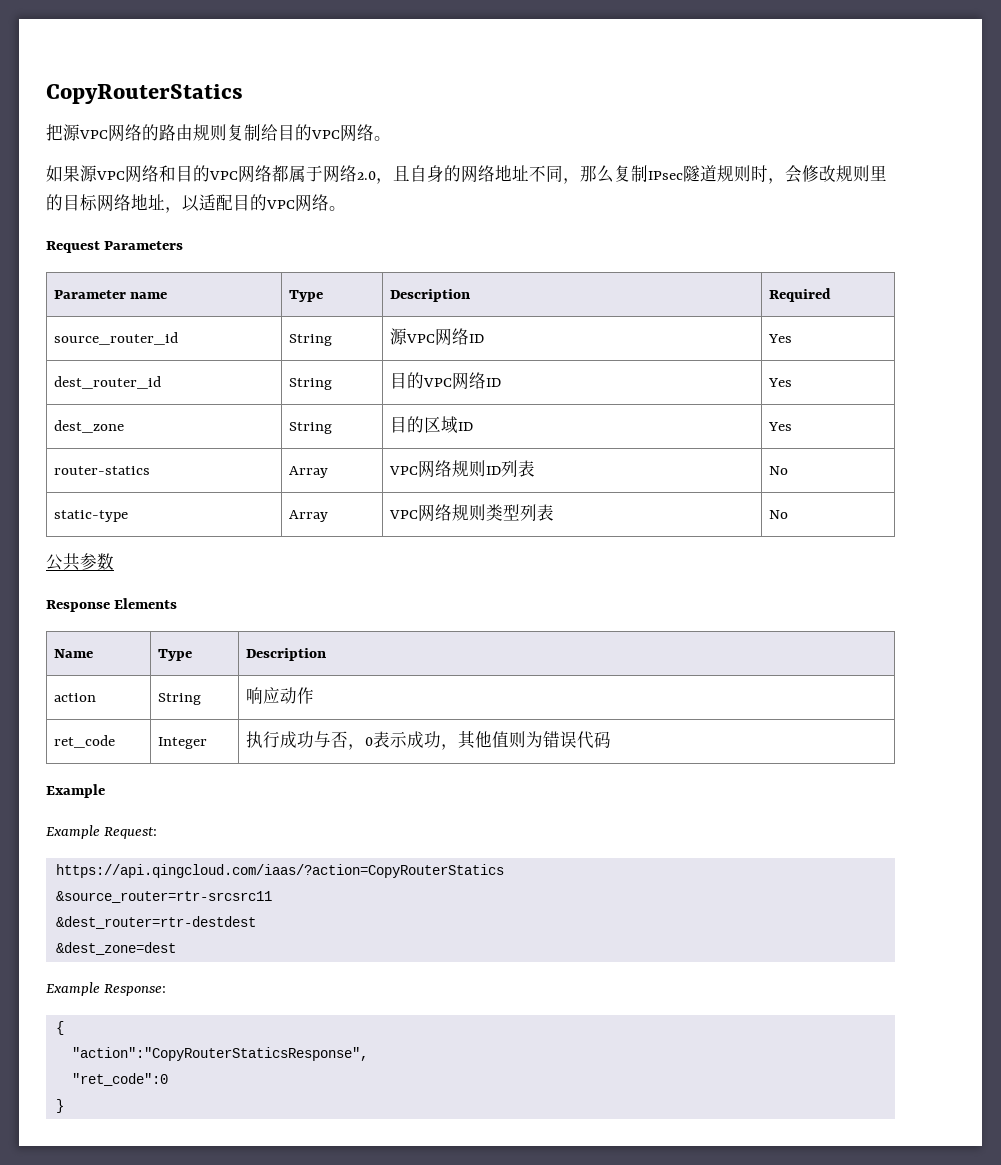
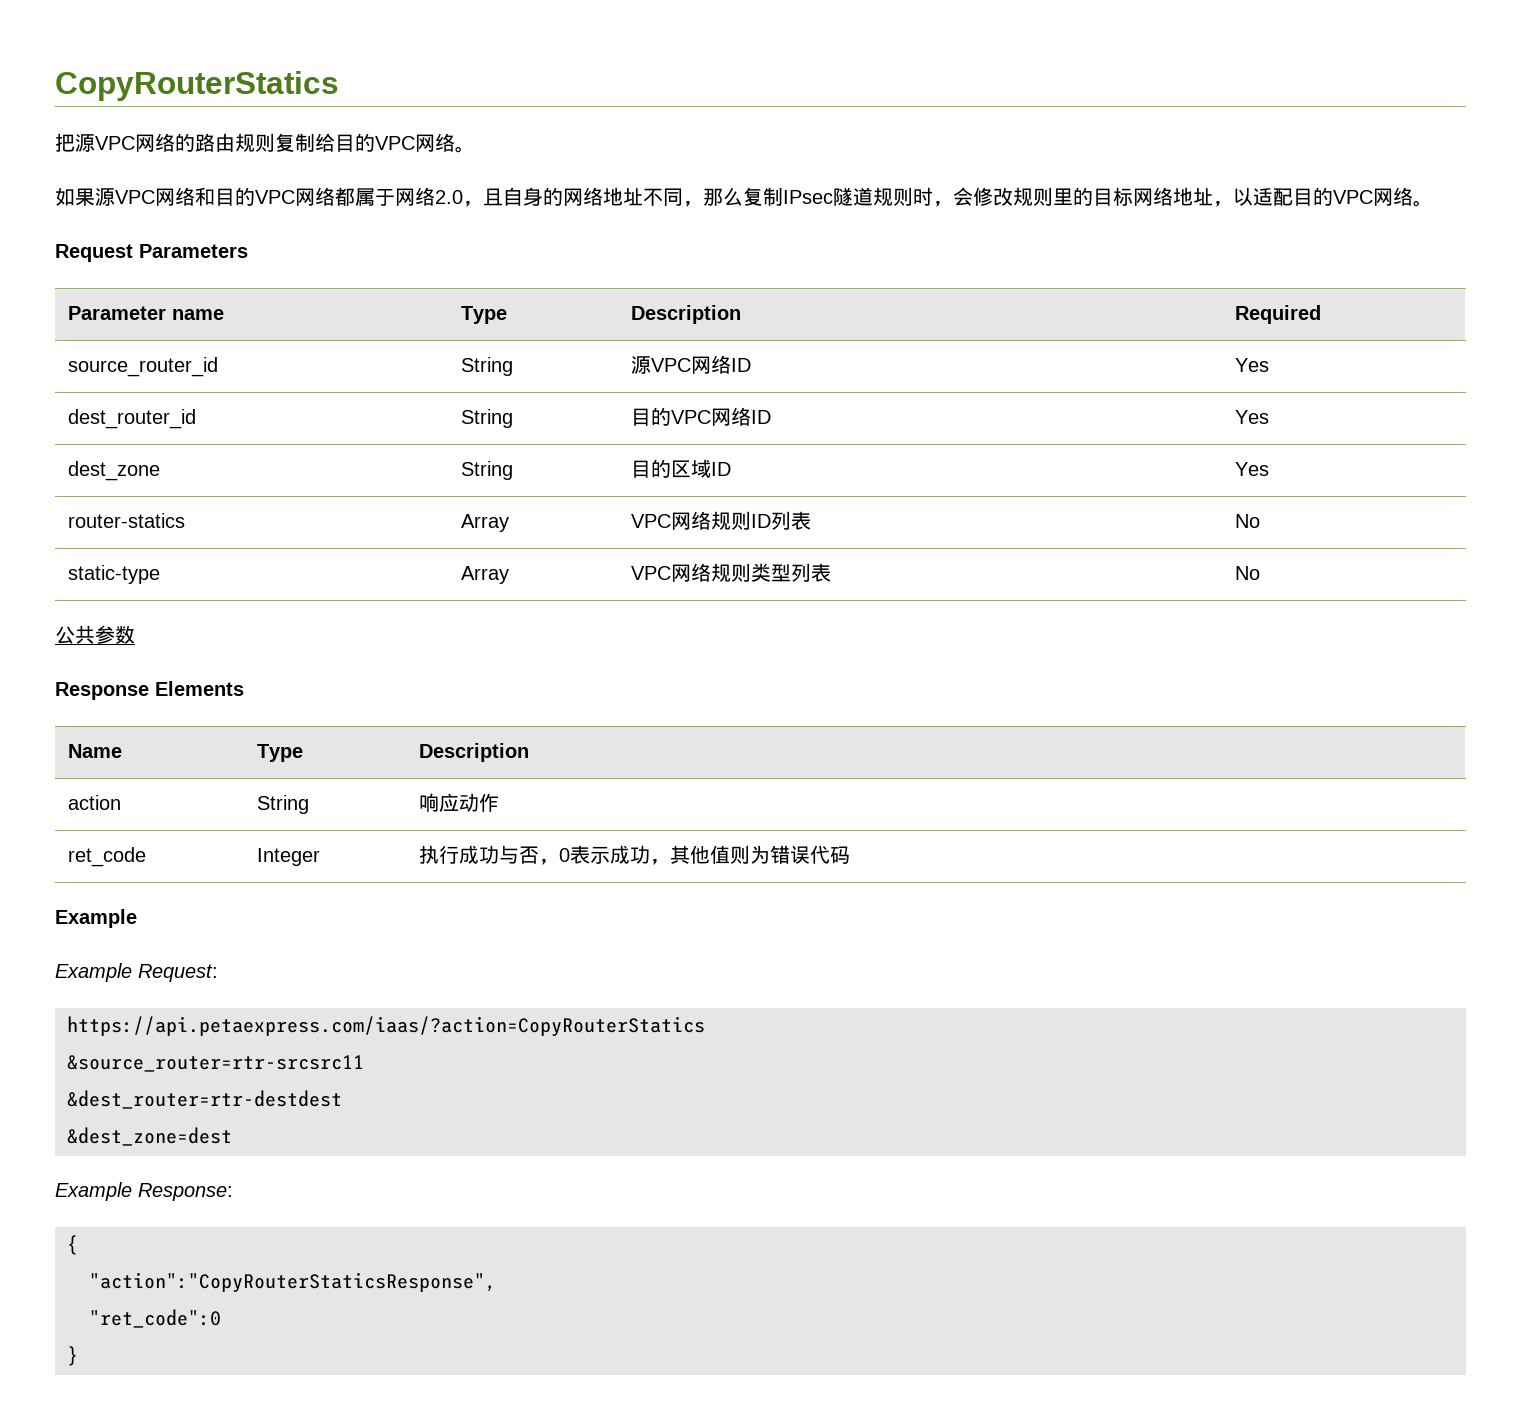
[55,864,504,878] https://api.qingcloud.com/iaas/?action=CopyRouterStatics -> [67,1016,705,1036] https://api.petaexpress.com/iaas/?action=CopyRouterStatics

